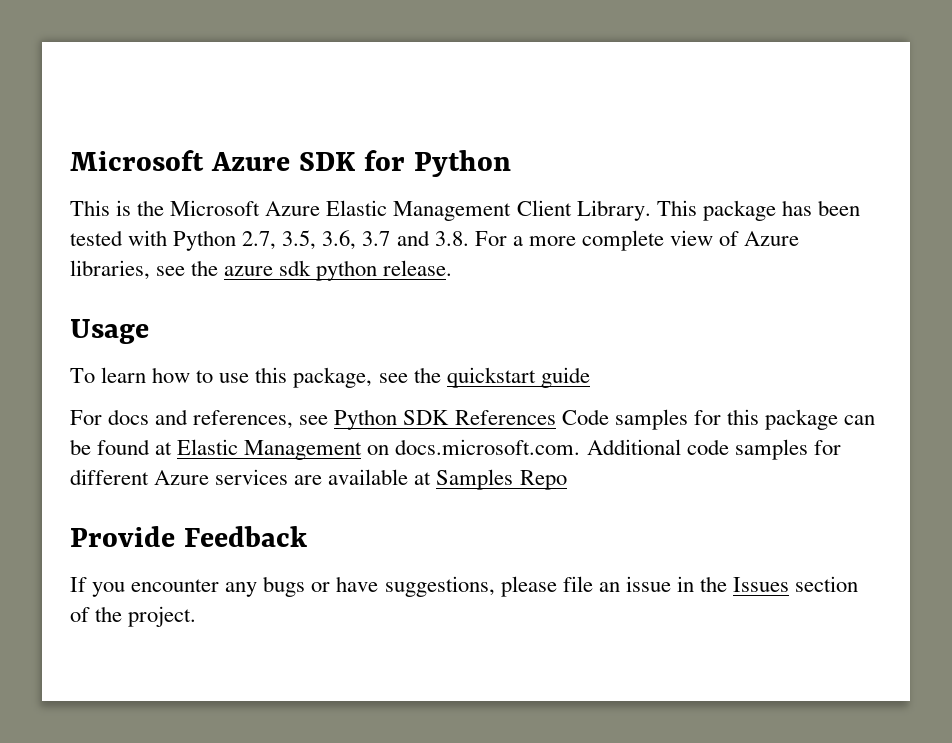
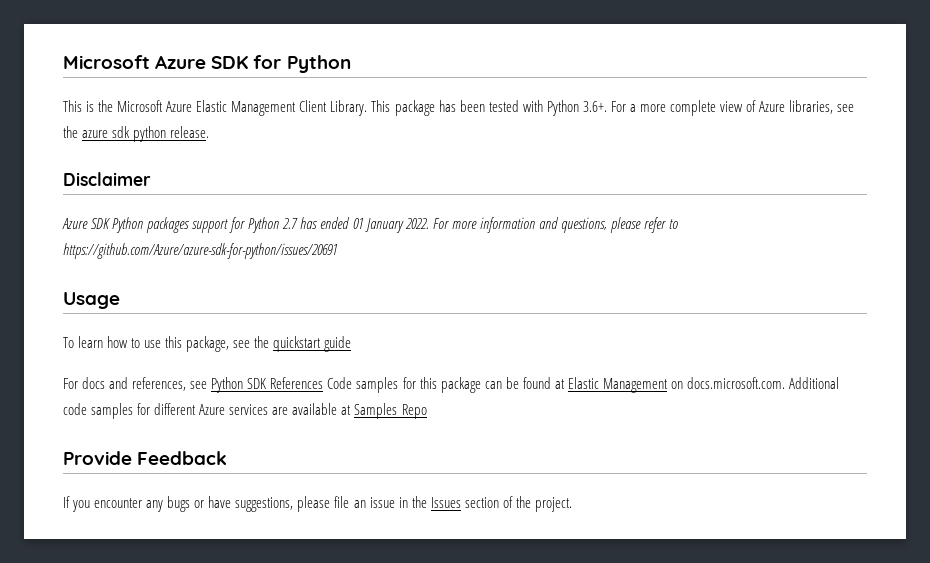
[242,230,469,250] 2.7, 3.5, 3.6, 3.7 and 3.8. -> [582,101,607,112] 3.6+.
(453, 268) none -> [63,172,151,186] [62,217,678,233] [63,243,338,259] // Disclaimer // Azure SDK Python packages support for Python 2.7 has ended 01 January 2022. For more information and questions, please refer to https://github.com/Azure/azure-sdk-for-python/issues/20691

